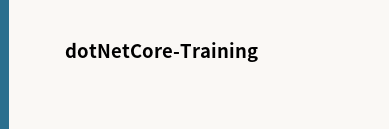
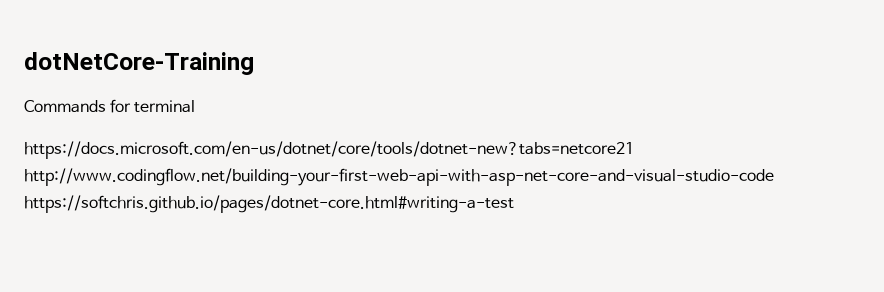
(258, 52) none -> [24,99,196,113] [24,141,634,159] [24,168,774,186] [24,195,514,213] // Commands for terminal // https://docs.microsoft.com/en-us/dotnet/core/tools/dotnet-new?tabs=netcore21 http://www.codingflow.net/building-your-first-web-api-with-asp-net-core-and-visual-studio-code https://softchris.github.io/pages/dotnet-core.html#writing-a-test

